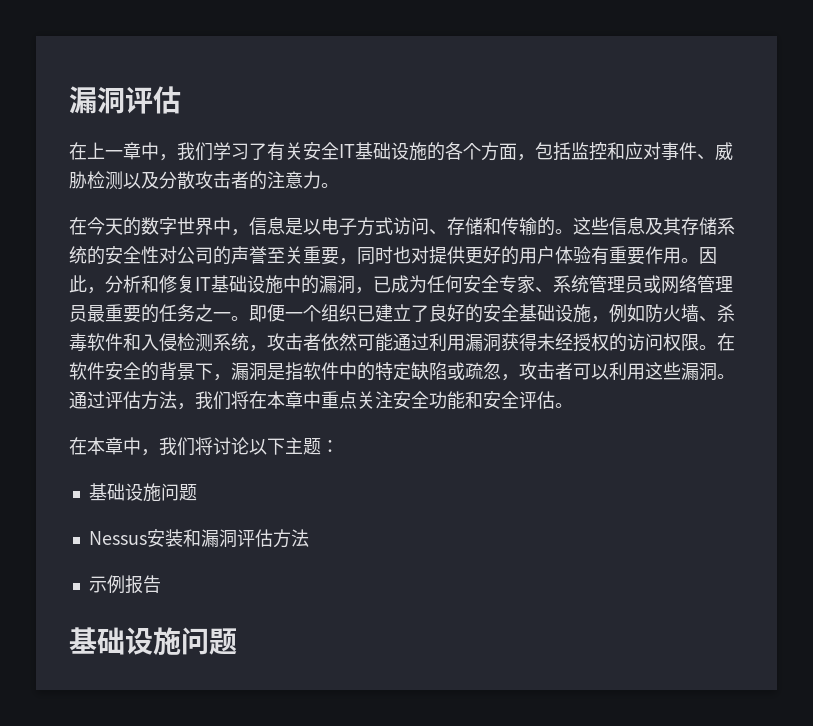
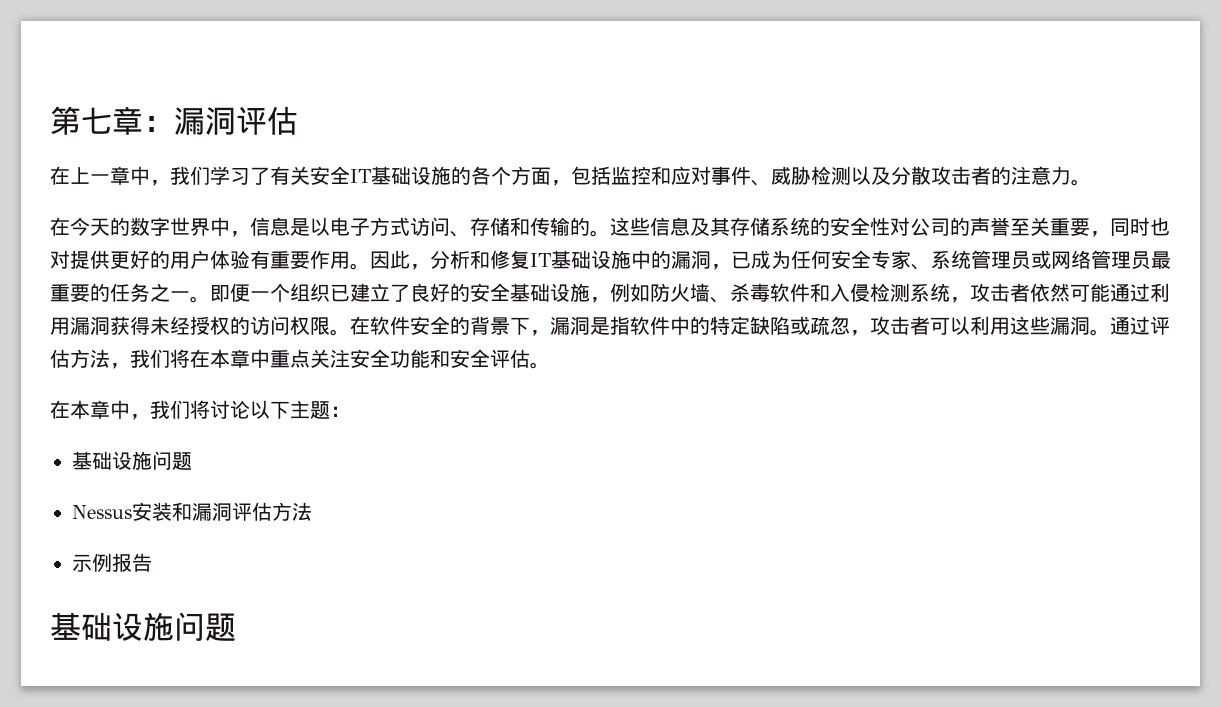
(69, 100) none -> [50,106,174,135] 第七章：

